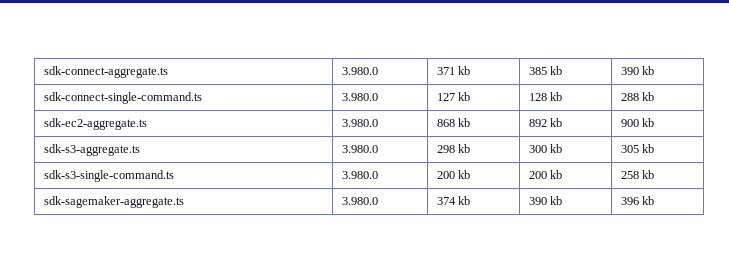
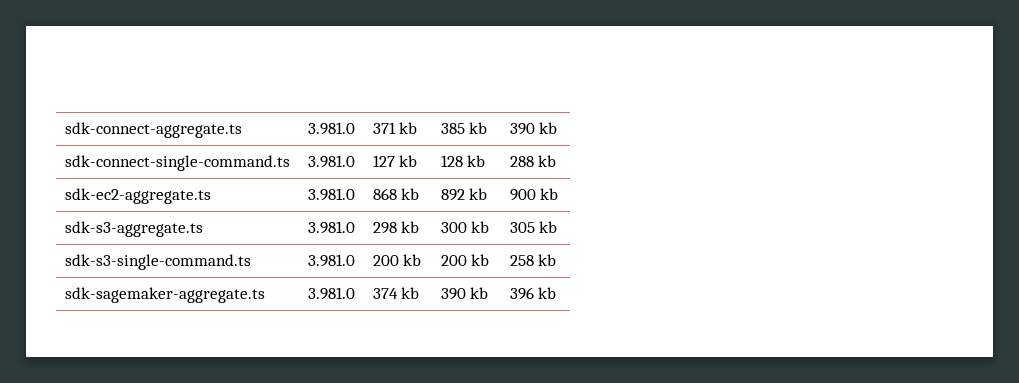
[341,67,378,75] 3.980.0 -> [307,122,355,135] 3.981.0
[341,93,378,101] 3.980.0 -> [307,155,355,168] 3.981.0
[341,119,378,127] 3.980.0 -> [307,188,355,201] 3.981.0
[341,145,378,153] 3.980.0 -> [307,221,355,234] 3.981.0
[341,171,378,179] 3.980.0 -> [307,254,355,267] 3.981.0
[341,197,378,205] 3.980.0 -> [307,287,355,300] 3.981.0

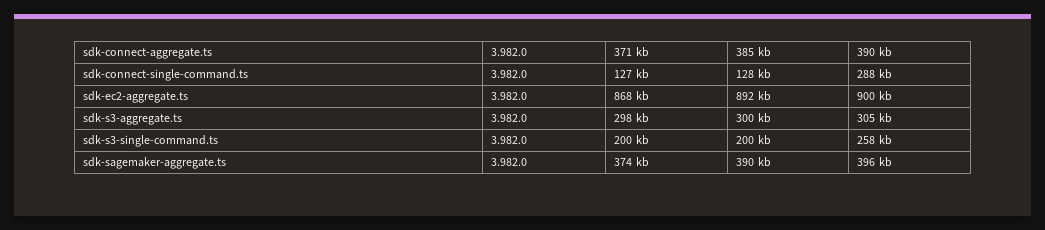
[307,122,355,135] 3.981.0 -> [491,48,528,56] 3.982.0
[307,155,355,168] 3.981.0 -> [491,70,528,78] 3.982.0
[307,188,355,201] 3.981.0 -> [491,92,528,100] 3.982.0
[307,221,355,234] 3.981.0 -> [491,114,528,122] 3.982.0
[307,254,355,267] 3.981.0 -> [491,136,528,144] 3.982.0
[307,287,355,300] 3.981.0 -> [491,158,528,166] 3.982.0

